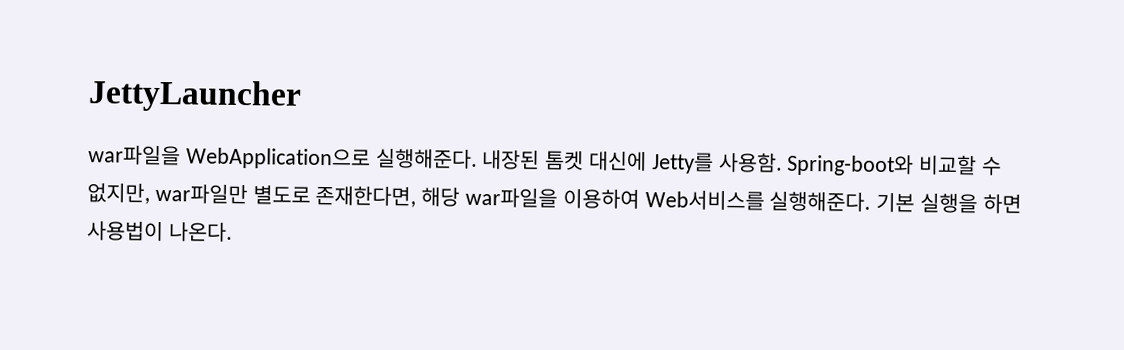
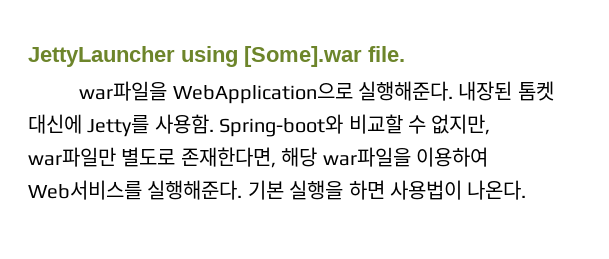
(302, 96) none -> [181,46,405,67] using [Some].war file.

